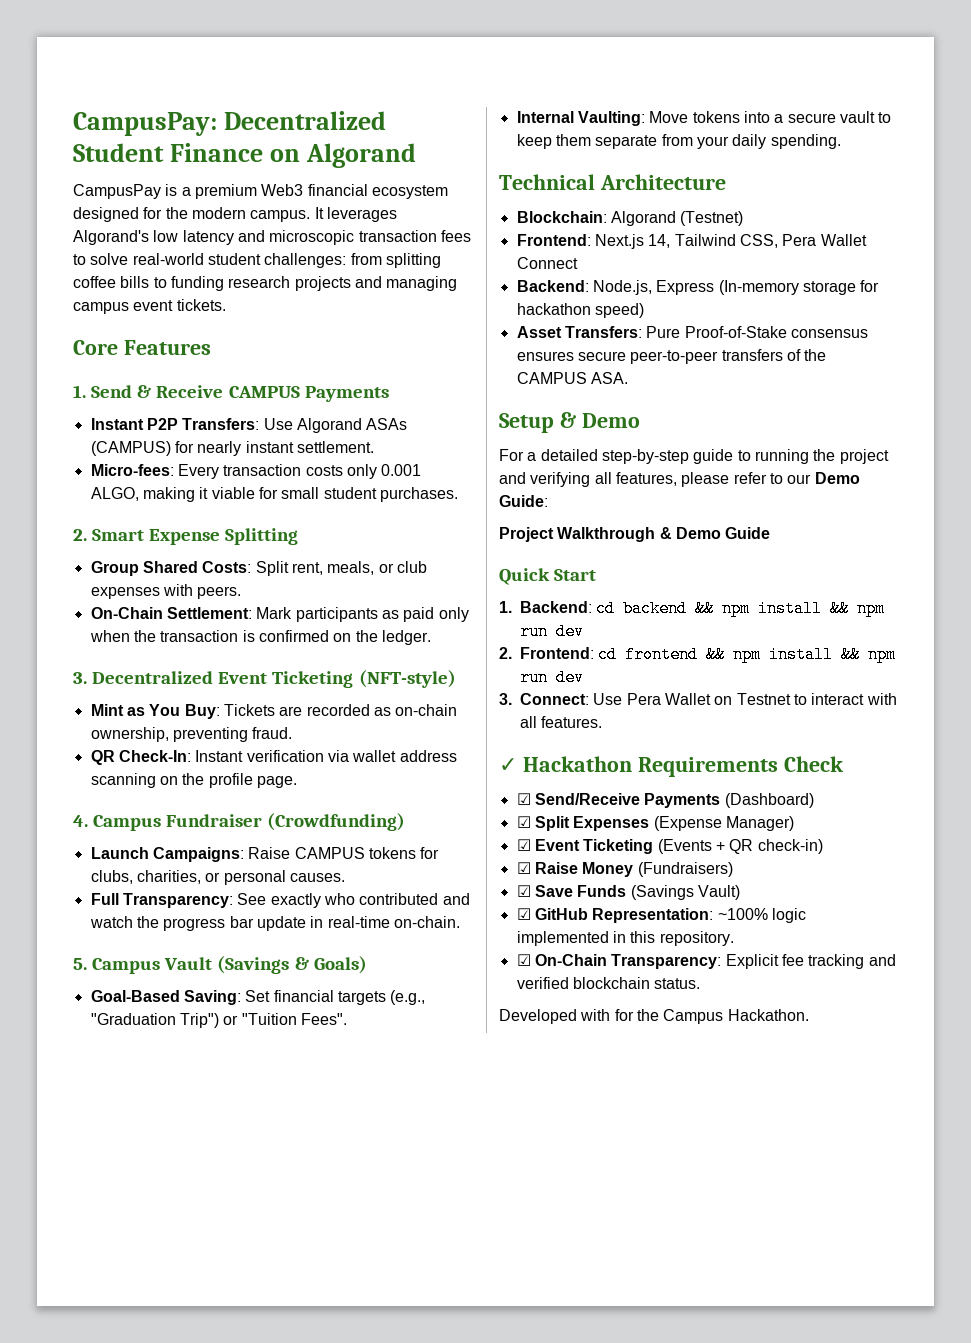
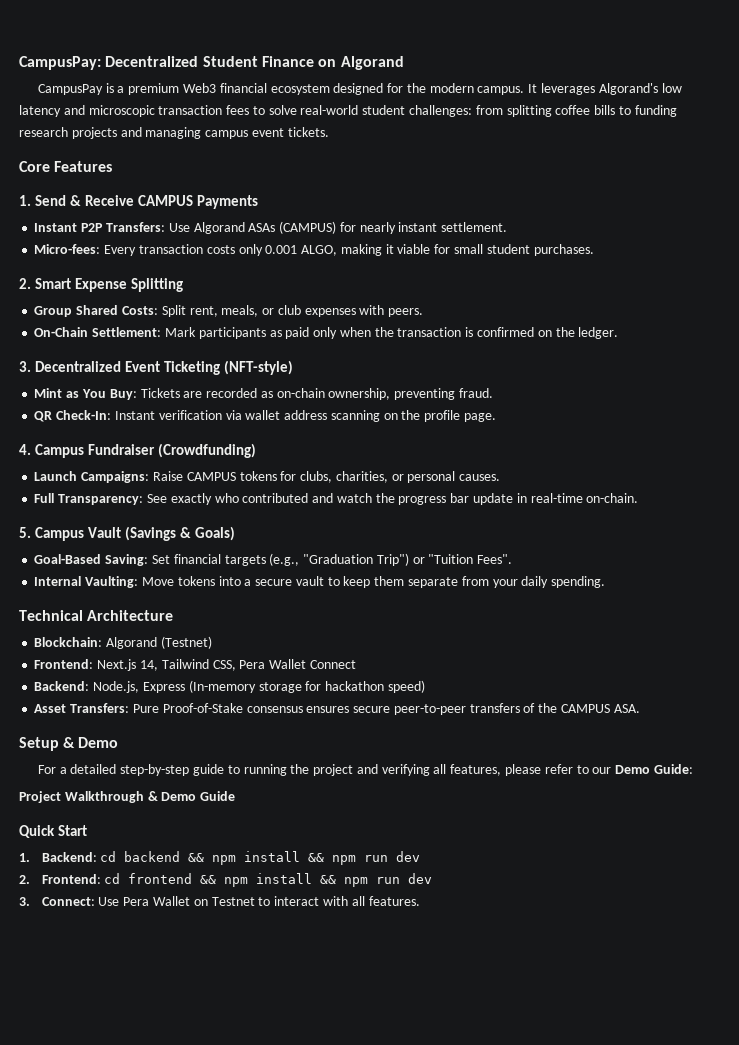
[499,756,844,777] [516,793,814,808] [516,816,794,831] [516,839,823,854] [516,862,733,877] [516,885,740,900] [516,908,806,923] [516,931,734,946] [516,954,896,969] [516,977,701,989] [499,1009,809,1024] // ✓ Hackathon Requirements Check // ☑ Send/Receive Payments (Dashboard) // ☑ Split Expenses (Expense Manager) // ☑ Event Ticketing (Events + QR check-in) // ☑ Raise Money (Fundraisers) // ☑ Save Funds (Savings Vault) // ☑ GitHub Representation: ~100% logic implemented in this repository. // ☑ On-Chain Transparency: Explicit fee tracking and verified blockchain status. // Developed with for the Campus Hackathon. -> (420, 901) none

